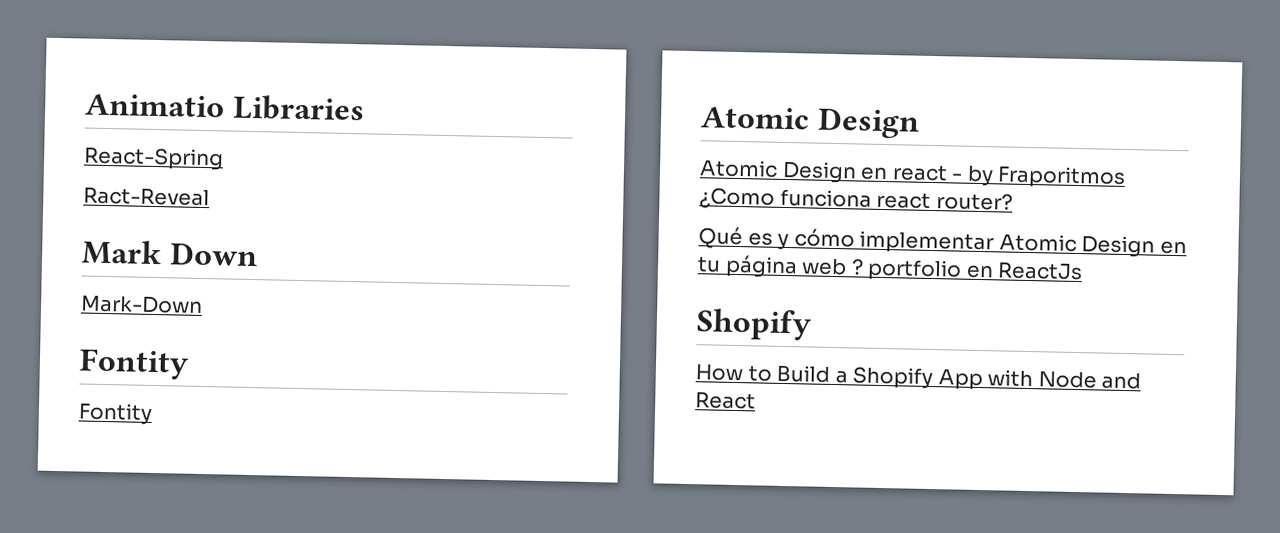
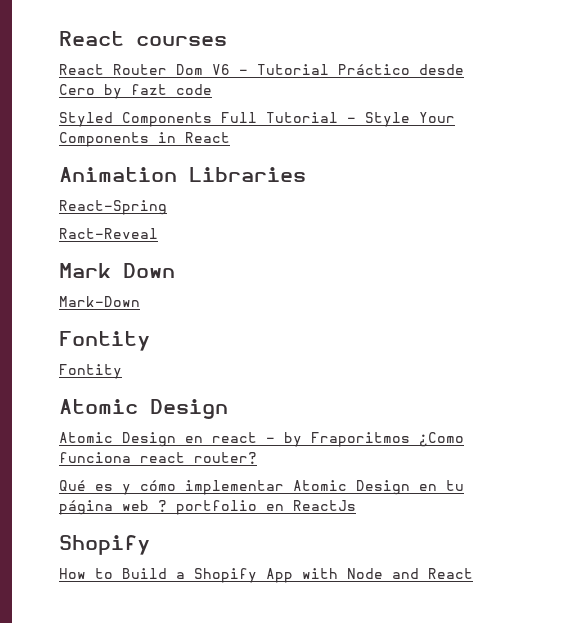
[85,93,225,118] Animatio -> [59,31,227,46] [59,64,464,75] [59,84,212,99] [59,112,455,127] [59,132,230,147] [59,167,177,182] React courses // React Router Dom V6 - Tutorial Práctico desde Cero by fazt code // Styled Components Full Tutorial - Style Your Components in React // Animation

